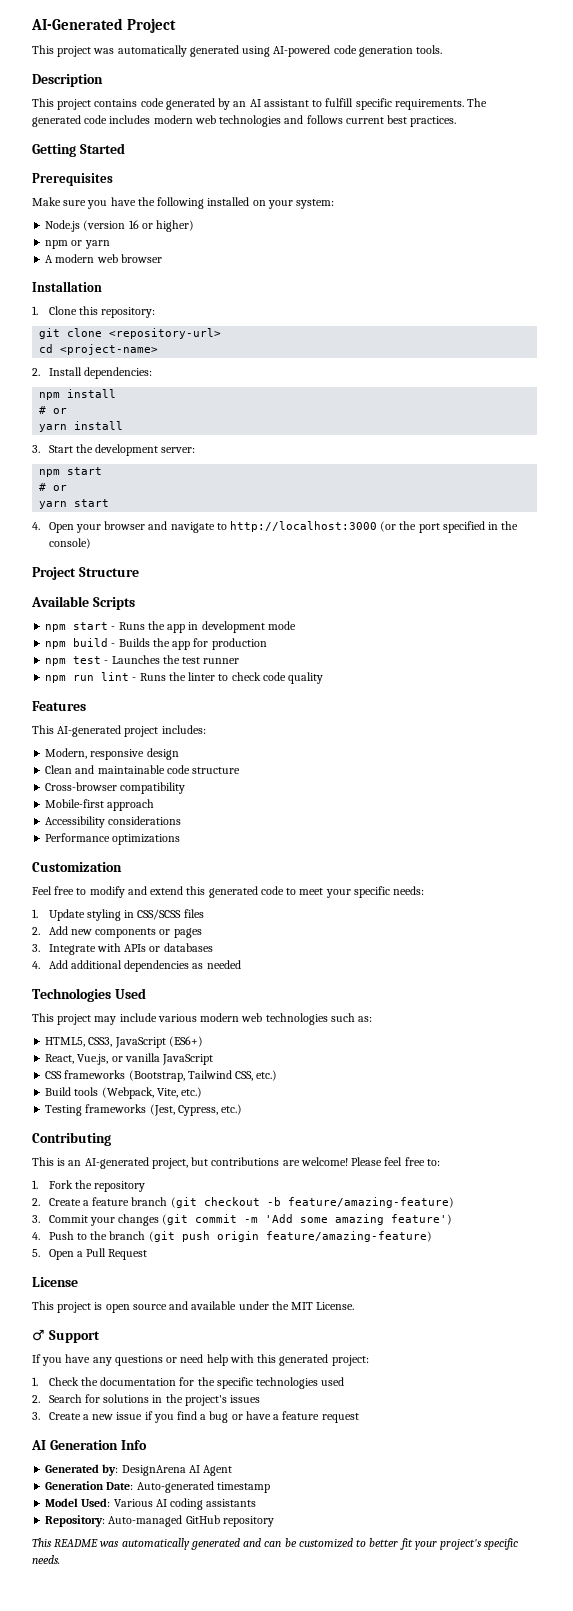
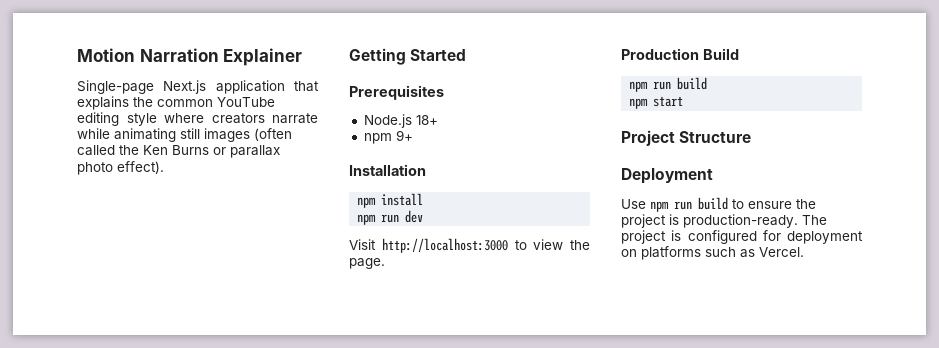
[31,18,177,33] [32,45,443,57] [32,74,103,87] [32,98,488,110] [32,115,457,127] [32,143,125,157] [32,173,113,186] [32,197,335,209] [45,220,195,232] [45,240,110,249] [45,254,162,263] [32,281,102,292] [32,306,156,318] [39,328,222,339] [39,344,159,355] [32,367,152,379] [39,389,117,400] [39,406,68,414] [39,421,124,432] [32,444,196,456] [39,467,103,477] [39,483,68,491] [39,499,110,509] [32,521,519,533] [48,538,91,549] [32,567,139,580] [31,596,135,610] [45,621,296,633] [45,638,267,650] [45,655,240,666] [45,672,324,684] [32,701,86,711] [32,725,206,737] [45,748,179,760] [45,765,241,774] [45,782,186,794] [45,799,155,811] [45,816,182,828] [45,833,181,845] [32,862,122,872] [32,886,425,898] [32,909,204,921] [32,926,202,938] [32,943,213,955] [32,960,241,972] [32,988,146,1002] [32,1013,373,1025] [45,1036,203,1048] [45,1053,214,1065] [45,1070,278,1082] [45,1087,203,1099] [45,1104,243,1116] [32,1132,111,1146] [32,1157,440,1169] [32,1180,146,1192] [32,1197,454,1208] [32,1214,453,1226] [32,1231,432,1242] [32,1248,148,1260] [32,1277,78,1287] [32,1301,355,1313] [32,1329,100,1343] [32,1354,369,1366] [32,1377,345,1389] [32,1394,261,1406] [32,1411,359,1423] [31,1440,147,1450] [45,1464,233,1476] [45,1481,270,1493] [45,1498,257,1510] [45,1515,274,1527] [32,1538,519,1550] [32,1555,60,1564] AI-Generated Project // This project was automatically generated using AI-powered code generation tools. // Description // This project contains code generated by an AI assistant to fulfill specific requirements. The generated code includes modern web technologies and follows current best practices. // Getting Started // Prerequisites // Make sure you have the following installed on your system: // Node.js (version 16 or higher) // npm or yarn // A modern web browser // Installation // 1. Clone this repository: // git clone <repository-url> // cd <project-name> // 2. Install dependencies: // npm install // # or // yarn install // 3. Start the development server: // npm start // # or // yarn start // 4. Open your browser and navigate to http://localhost:3000 (or the port specified in the console) // Project Structure // Available Scripts // npm start - Runs the app in development mode // npm build - Builds the app for production // npm test - Launches the test runner // npm run lint - Runs the linter to check code quality // Features // This AI-generated project includes: // Modern, responsive design // Clean and maintainable code structure // Cross-browser compatibility // Mobile-first approach // Accessibility considerations // Performance optimizations // Customization // Feel free to modify and extend this generated code to meet your specific needs: // 1. Update styling in CSS/SCSS files // 2. Add new components or pages // 3. Integrate with APIs or databases // 4. Add additional dependencies as needed // Technologies Used // This project may include various modern web technologies such as: // HTML5, CSS3, JavaScript (ES6+) // React, Vue.js, or vanilla JavaScript // CSS frameworks (Bootstrap, Tailwind CSS, etc.) // Build tools (Webpack, Vite, etc.) // Testing frameworks (Jest, Cypress, etc.) // Contributing // This is an AI-generated project, but contributions are welcome! Please feel free to: // 1. Fork the repository // 2. Create a feature branch (git checkout -b feature/amazing-feature) // 3. Commit your changes (git commit -m 'Add some amazing feature') // 4. Push to the branch (git push origin feature/amazing-feature) // 5. Open a Pull Request // License // This project is open source and available under the MIT License. // ♂ Support // If you have any questions or need help with this generated project: // 1. Check the documentation for the specific technologies used // 2. Search for solutions in the project's issues // 3. Create a new issue if you find a bug or have a feature request // AI Generation Info // Generated by: DesignArena AI Agent // Generation Date: Auto-generated timestamp // Model Used: Various AI coding assistants // Repository: Auto-managed GitHub repository // This README was automatically generated and can be customized to better fit your project's specific needs. -> [77,48,303,66] [77,80,319,94] [77,96,275,110] [77,112,318,126] [77,128,292,142] [77,145,280,158] [77,161,164,175] [349,48,467,65] [349,85,444,100] [363,114,438,128] [363,130,413,144] [349,164,426,176] [357,193,424,208] [357,210,424,225] [349,238,590,253] [349,258,385,269] [621,48,739,60] [629,77,708,92] [629,96,684,109] [621,130,752,146] [621,168,713,184] [621,197,816,212] [621,214,827,228] [621,230,863,244] [621,246,804,260] Motion Narration Explainer // Single-page Next.js application that explains the common YouTube editing style where creators narrate while animating still images (often called the Ken Burns or parallax photo effect). // Getting Started // Prerequisites // Node.js 18+ // npm 9+ // Installation // npm install // npm run dev // Visit http://localhost:3000 to view the page. // Production Build // npm run build // npm start // Project Structure // Deployment // Use npm run build to ensure the project is production-ready. The project is configured for deployment on platforms such as Vercel.

